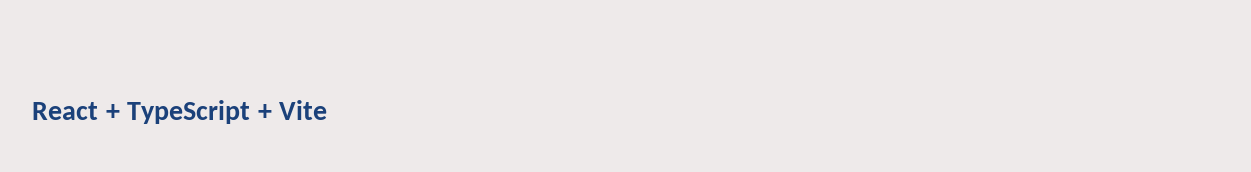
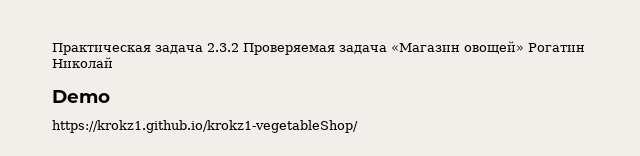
[32,100,328,124] React + TypeScript + Vite -> [52,41,585,55] [52,57,113,68] [52,90,110,103] [52,120,358,133] Практическая задача 2.3.2 Проверяемая задача «Магазин овощей» Рогатин Николай // Demo // https://krokz1.github.io/krokz1-vegetableShop/

